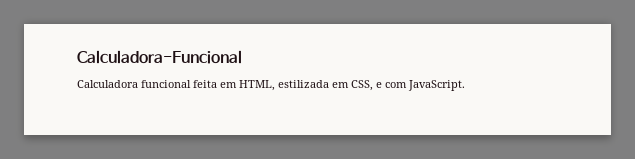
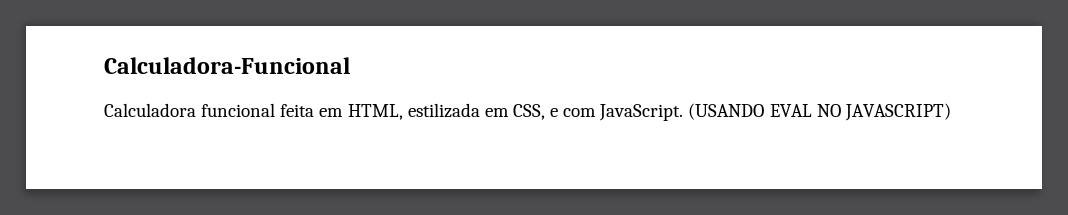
(465, 85) none -> [688,103,951,121] (USANDO EVAL NO JAVASCRIPT)

